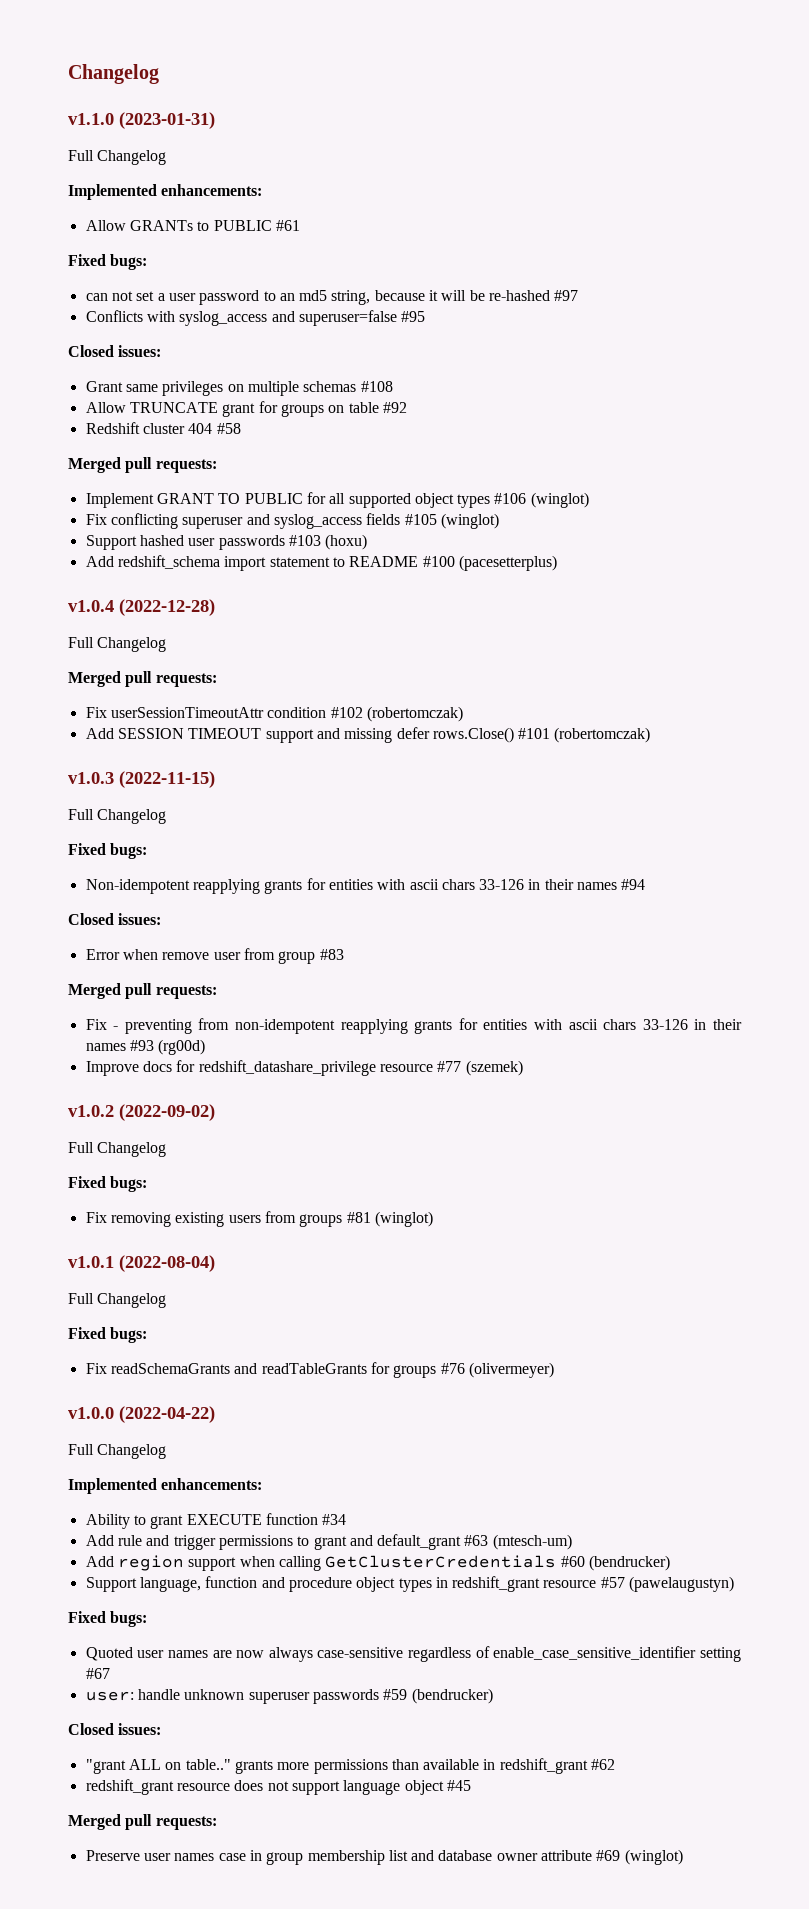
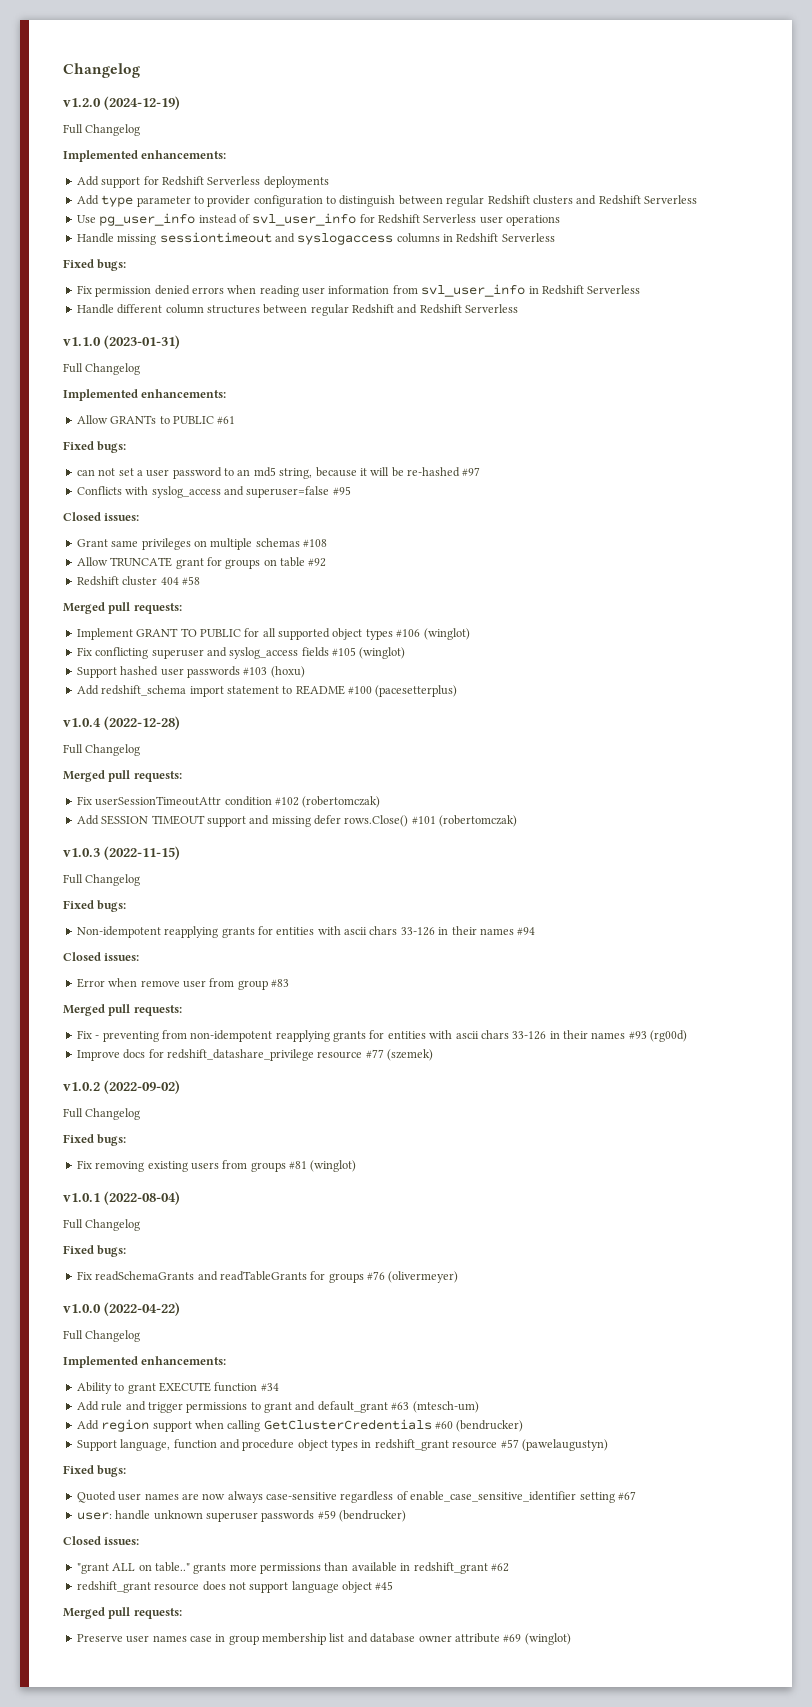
[68,64,159,84] Changelog -> [63,63,140,78] [63,96,180,110] [63,124,141,136] [63,150,227,162] [76,176,329,188] [76,195,697,207] [76,213,561,226] [76,232,555,245] [63,259,127,271] [76,284,641,297] [76,304,519,316] Changelog // v1.2.0 (2024-12-19) // Full Changelog // Implemented enhancements: // Add support for Redshift Serverless deployments // Add type parameter to provider configuration to distinguish between regular Redshift clusters and Redshift Serverless // Use pg_user_info instead of svl_user_info for Redshift Serverless user operations // Handle missing sessiontimeout and syslogaccess columns in Redshift Serverless // Fixed bugs: // Fix permission denied errors when reading user information from svl_user_info in Redshift Serverless // Handle different column structures between regular Redshift and Redshift Serverless

